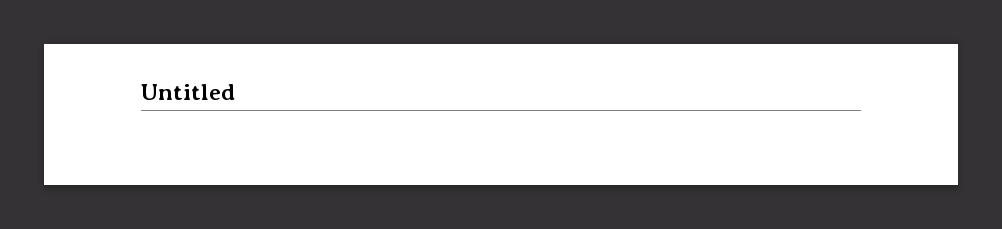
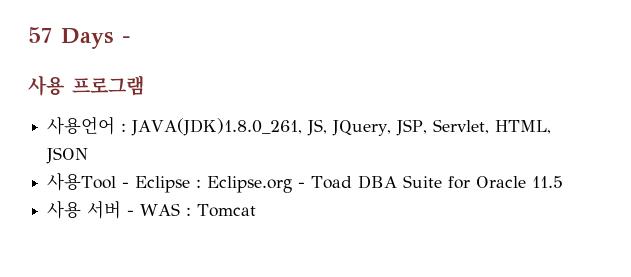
[141,84,235,100] Untitled -> [28,27,131,49] [28,75,144,96] [47,116,552,136] [46,147,89,164] [47,172,564,193] [47,200,257,219] 57 Days - // 사용 프로그램 // 사용언어 : JAVA(JDK)1.8.0_261, JS, JQuery, JSP, Servlet, HTML, JSON // 사용Tool - Eclipse : Eclipse.org - Toad DBA Suite for Oracle 11.5 // 사용 서버 - WAS : Tomcat

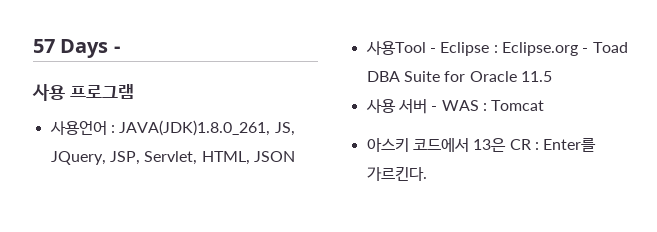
(257, 210) none -> [366,138,597,152] [366,166,427,181] // 아스키 코드에서 13은 CR : Enter를 가르킨다.

